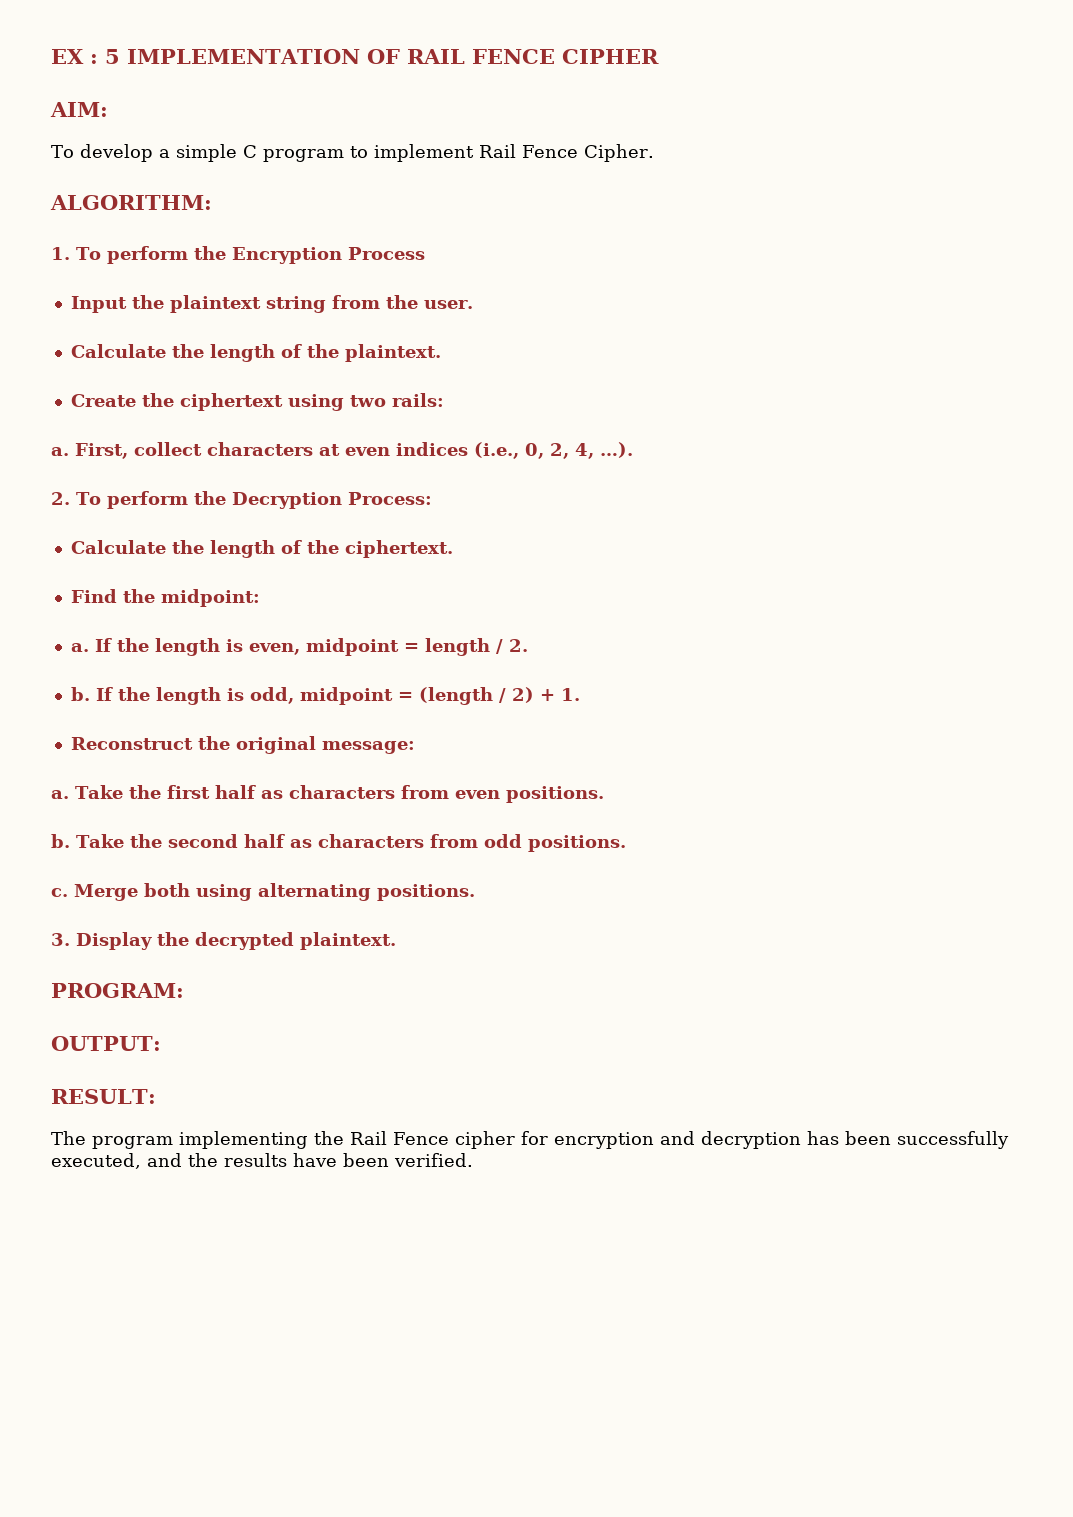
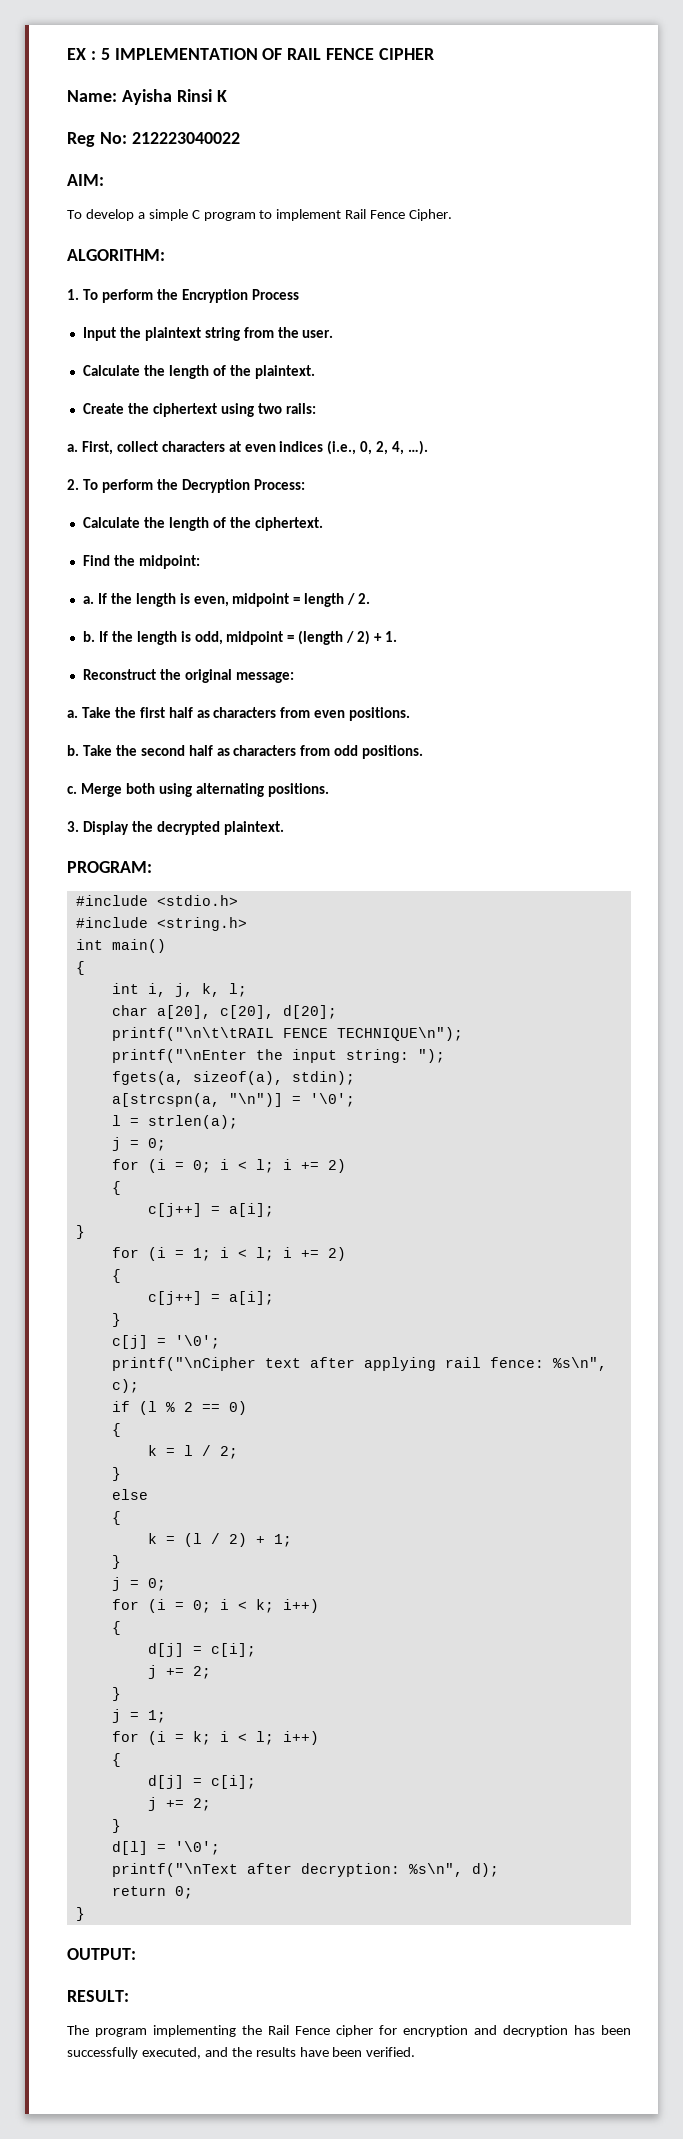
(659, 56) none -> [67,89,227,105] [67,132,240,147] // Name: Ayisha Rinsi K // Reg No: 212223040022
(184, 990) none -> [75,895,238,906] [75,917,247,931] [75,939,166,953] [75,961,85,975] [111,983,247,997] [111,1005,337,1019] [111,1027,463,1041] [111,1049,445,1063] [111,1071,355,1085] [111,1093,355,1107] [111,1115,238,1129] [111,1137,166,1151] [111,1159,346,1173] [111,1181,121,1195] [147,1203,274,1217] [75,1225,85,1239] [111,1247,346,1261] [111,1269,121,1283] [147,1291,274,1305] [111,1313,121,1327] [111,1335,220,1349] [111,1357,607,1371] [111,1379,139,1393] [111,1401,247,1415] [111,1423,121,1437] [147,1445,238,1459] [111,1467,121,1481] [111,1489,148,1500] [111,1511,121,1525] [147,1533,292,1547] [111,1555,121,1569] [111,1577,166,1591] [111,1599,319,1613] [111,1621,121,1635] [147,1643,256,1657] [147,1665,211,1679] [111,1687,121,1701] [111,1709,166,1723] [111,1731,319,1745] [111,1753,121,1767] [147,1775,256,1789] [147,1797,211,1811] [111,1819,121,1833] [111,1841,220,1855] [111,1863,499,1877] [111,1886,193,1899] [75,1907,85,1921] // #include <stdio.h> // #include <string.h> // int main() // { // int i, j, k, l; // char a[20], c[20], d[20]; // printf("\n\t\tRAIL FENCE TECHNIQUE\n"); // printf("\nEnter the input string: "); // fgets(a, sizeof(a), stdin); // a[strcspn(a, "\n")] = '\0'; // l = strlen(a); // j = 0; // for (i = 0; i < l; i += 2) // { // c[j++] = a[i]; // } // for (i = 1; i < l; i += 2) // { // c[j++] = a[i]; // } // c[j] = '\0'; // printf("\nCipher text after applying rail fence: %s\n", c); // if (l % 2 == 0) // { // k = l / 2; // } // else // { // k = (l / 2) + 1; // } // j = 0; // for (i = 0; i < k; i++) // { // d[j] = c[i]; // j += 2; // } // j = 1; // for (i = k; i < l; i++) // { // d[j] = c[i]; // j += 2; // } // d[l] = '\0'; // printf("\nText after decryption: %s\n", d); // return 0; // }

